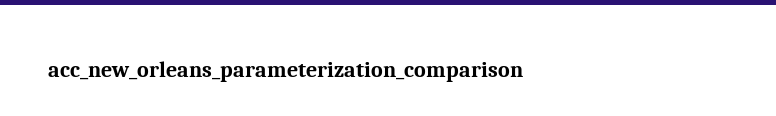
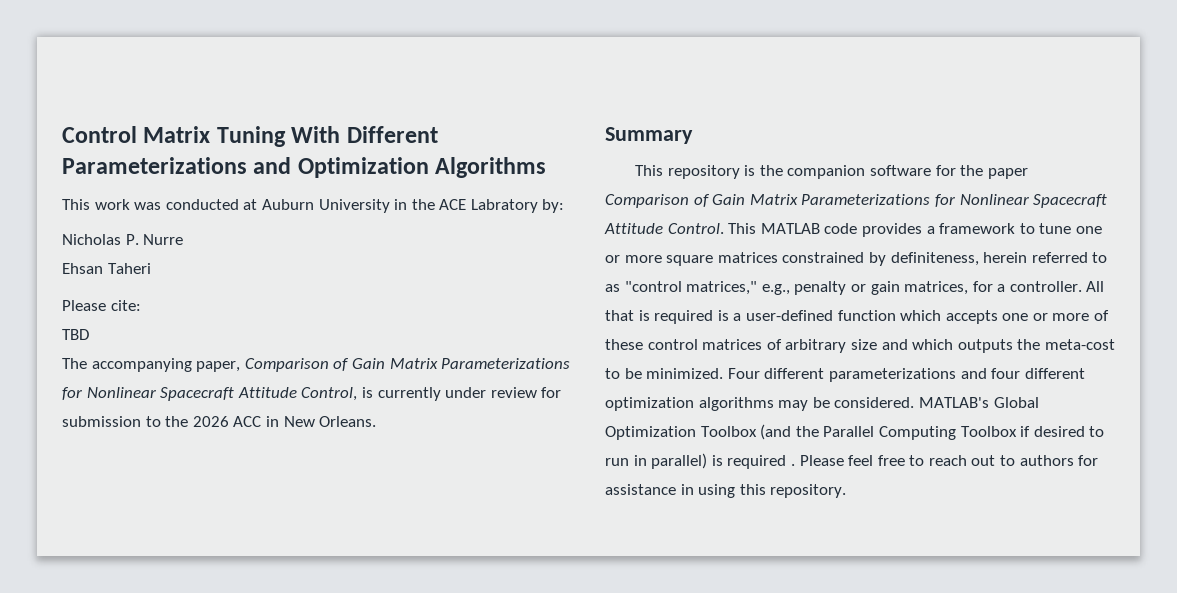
[48,61,523,82] acc_new_orleans_parameterization_comparison -> [62,126,438,147] [62,157,547,178] [62,199,565,213] [62,234,184,245] [62,263,151,274] [62,300,141,311] [62,329,89,340] [62,358,571,372] [62,387,562,401] [62,416,377,427] [605,127,693,144] [635,165,1028,179] [605,194,1108,208] [604,223,1102,237] [605,252,1108,266] [605,281,1105,295] [605,310,1110,324] [605,339,1115,353] [605,368,1085,382] [605,397,1039,411] [605,424,1105,440] [605,453,1099,469] [605,484,847,498] Control Matrix Tuning With Different Parameterizations and Optimization Algorithms // This work was conducted at Auburn University in the ACE Labratory by: // Nicholas P. Nurre // Ehsan Taheri // Please cite: // TBD // The accompanying paper, Comparison of Gain Matrix Parameterizations for Nonlinear Spacecraft Attitude Control, is currently under review for submission to the 2026 ACC in New Orleans. // Summary // This repository is the companion software for the paper Comparison of Gain Matrix Parameterizations for Nonlinear Spacecraft Attitude Control. This MATLAB code provides a framework to tune one or more square matrices constrained by definiteness, herein referred to as "control matrices," e.g., penalty or gain matrices, for a controller. All that is required is a user-defined function which accepts one or more of these control matrices of arbitrary size and which outputs the meta-cost to be minimized. Four different parameterizations and four different optimization algorithms may be considered. MATLAB's Global Optimization Toolbox (and the Parallel Computing Toolbox if desired to run in parallel) is required . Please feel free to reach out to authors for assistance in using this repository.

